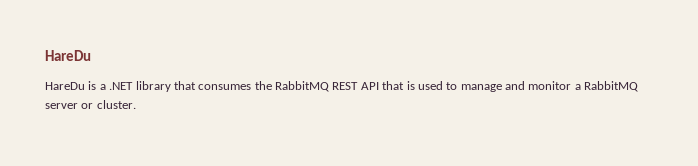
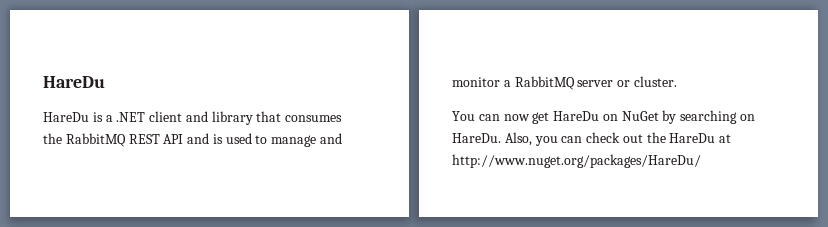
(134, 86) none -> [149,111,208,122] client and
[382,81,405,90] that -> [187,133,210,144] and
(136, 104) none -> [452,110,756,124] [452,132,732,146] [452,154,701,168] // You can now get HareDu on NuGet by searching on HareDu. Also, you can check out the HareDu at http://www.nuget.org/packages/HareDu/

